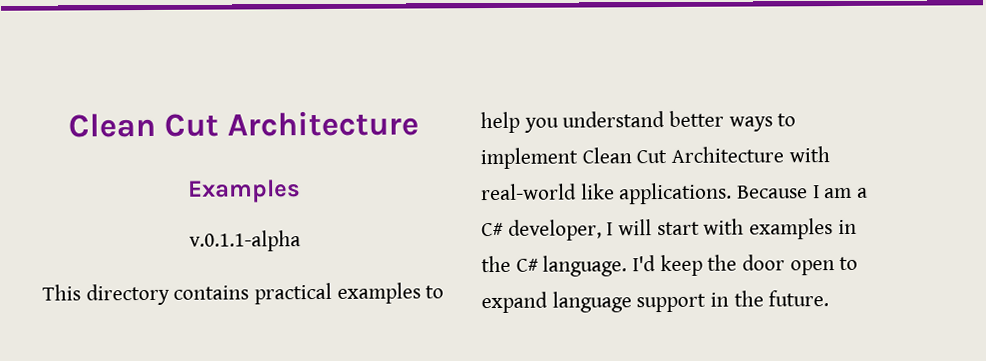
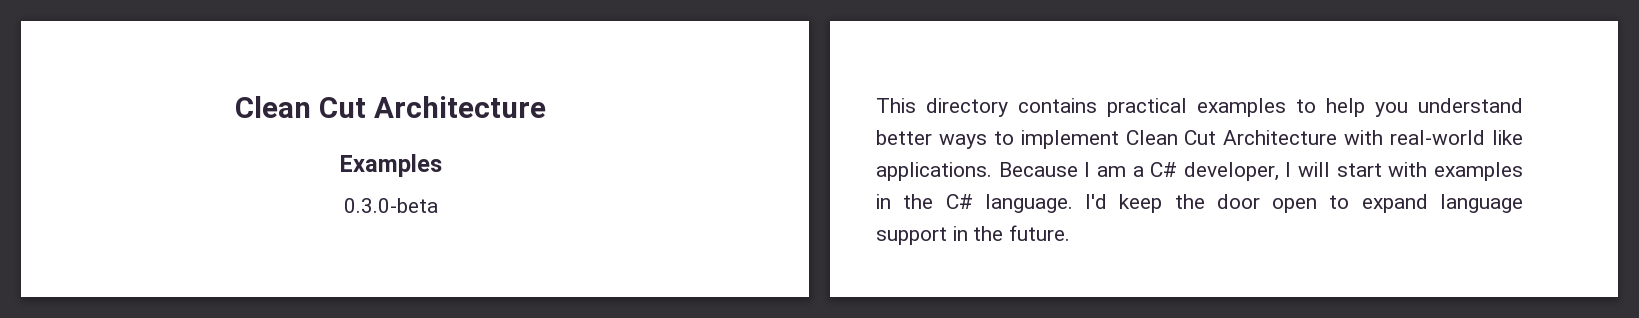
[188,230,301,252] v.0.1.1-alpha -> [343,198,438,213] 0.3.0-beta

